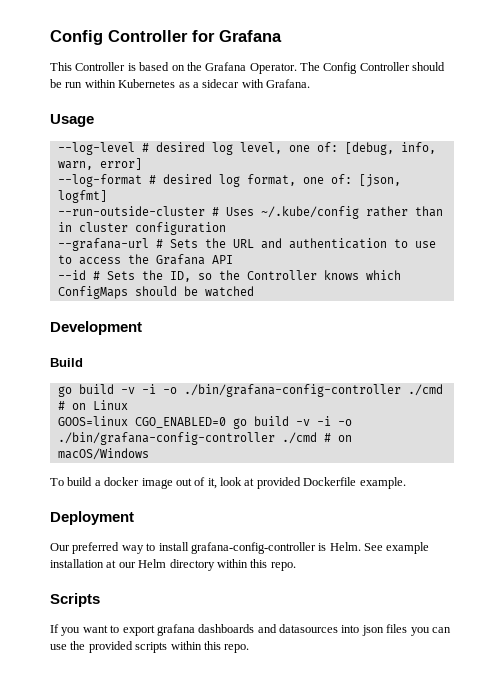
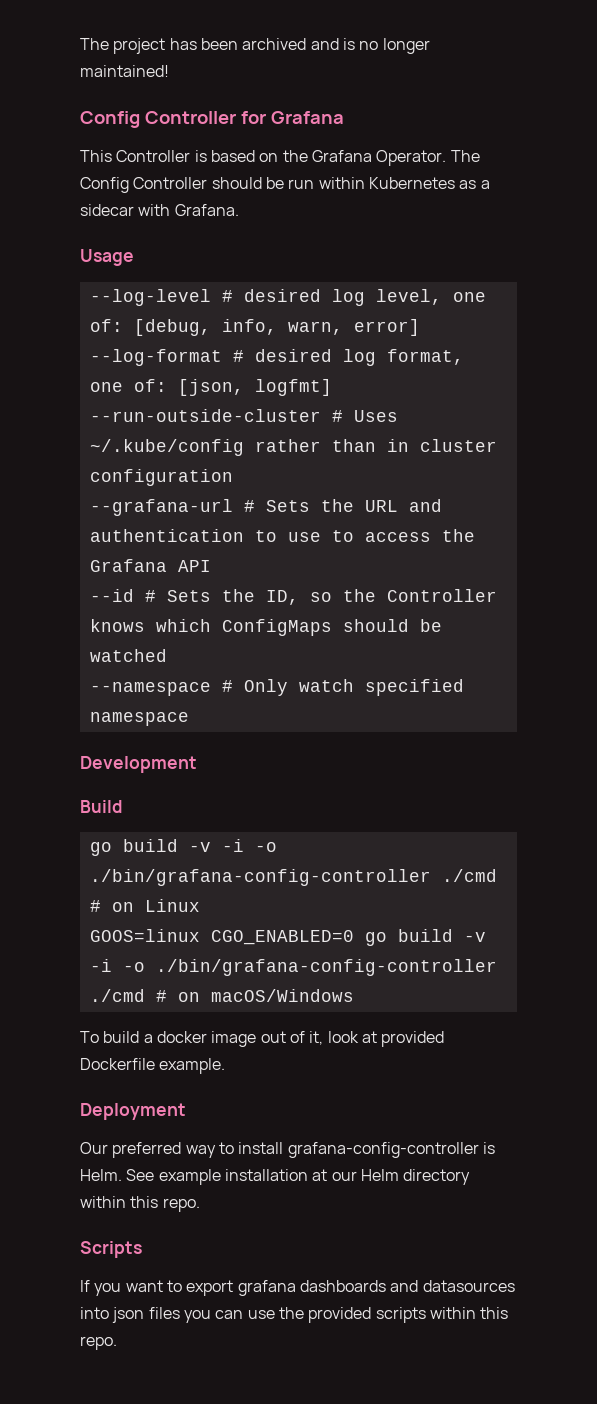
(50, 37) none -> [80,38,430,54] [80,65,169,77] The project has been archived and is no longer maintained! //
(254, 291) none -> [89,679,464,696] [89,712,189,726] // --namespace # Only watch specified namespace

